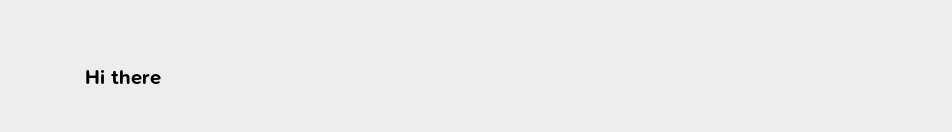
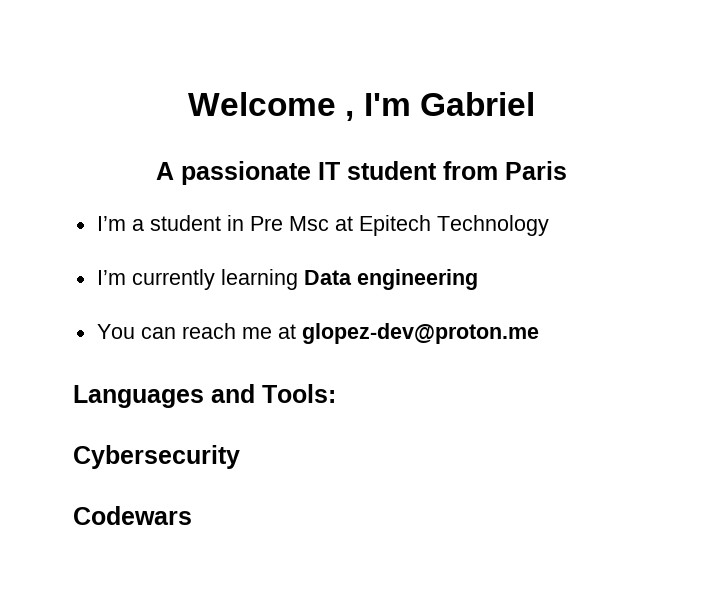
[85,69,161,85] Hi there -> [188,92,535,121] [156,161,567,185] [96,215,549,236] [96,269,478,290] [96,323,539,344] [73,384,336,408] [73,445,240,469] [73,506,192,525] Welcome , I'm Gabriel // A passionate IT student from Paris // I’m a student in Pre Msc at Epitech Technology // I’m currently learning Data engineering // You can reach me at glopez-dev@proton.me // Languages and Tools: // Cybersecurity // Codewars

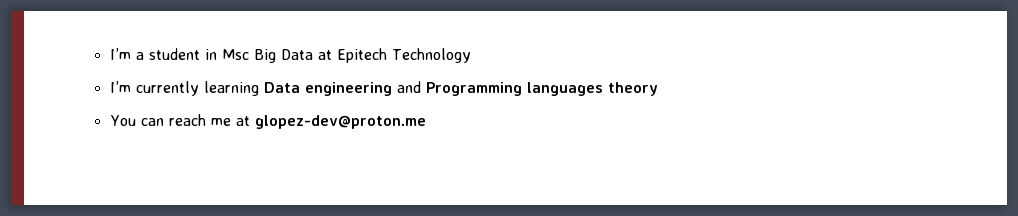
[188,92,535,121] [156,161,567,185] Welcome , I'm Gabriel // A passionate IT student from Paris // -> (109, 54) none
[249,216,329,231] Pre Msc -> [221,49,313,63] Msc Big Data
(478, 279) none -> [396,81,658,96] and Programming languages theory
[73,384,336,408] [73,445,240,469] [73,506,192,525] // Languages and Tools: // Cybersecurity // Codewars -> (426, 122) none

